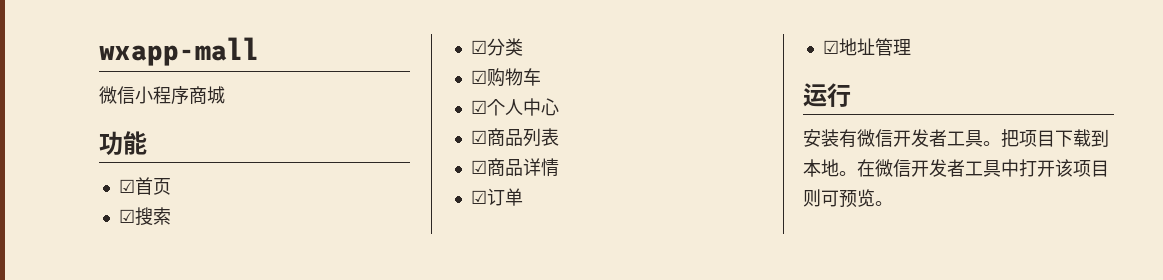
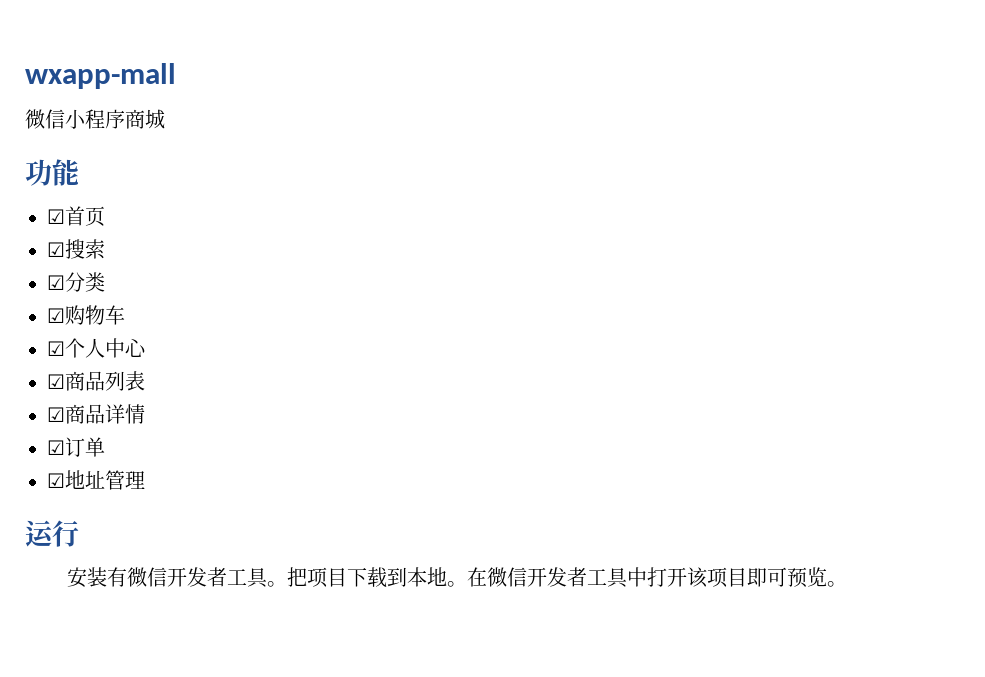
[803,189,821,207] 则 -> [746,568,767,587] 即

